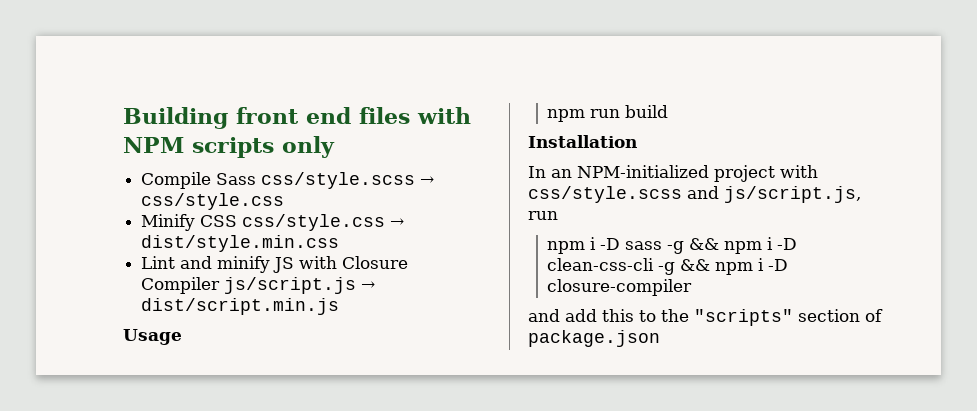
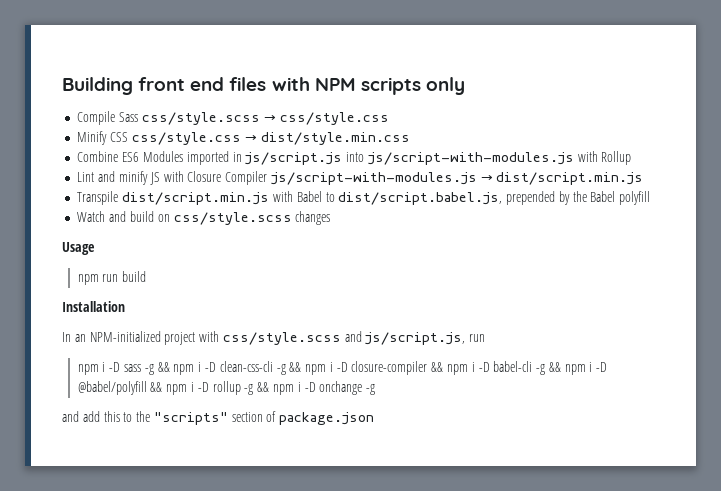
(340, 243) none -> [77,151,632,165] // Combine ES6 Modules imported in js/script.js into js/script-with-modules.js with Rollup
[224,277,357,294] js/script.js -> [270,172,477,185] js/script-with-modules.js
(340, 306) none -> [77,191,651,205] [77,211,331,225] // Transpile dist/script.min.js with Babel to dist/script.babel.js, prepended by the Babel polyfill // Watch and build on css/style.scss changes
(693, 287) none -> [431,361,608,375] [77,381,376,395] && npm i -D babel-cli -g && npm i -D @babel/polyfill && npm i -D rollup -g && npm i -D onchange -g

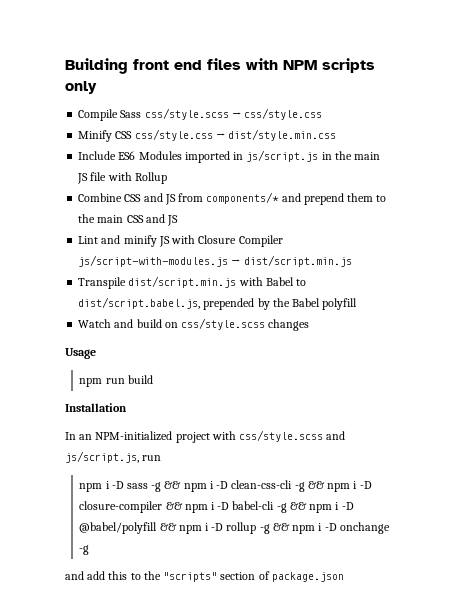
[77,151,119,162] Combine -> [78,151,117,160] Include
[346,151,632,165] into js/script-with-modules.js with Rollup -> [321,151,381,160] [77,172,167,184] [78,192,387,205] [78,214,179,226] in the main JS file with Rollup // Combine CSS and JS from components/* and prepend them to the main CSS and JS

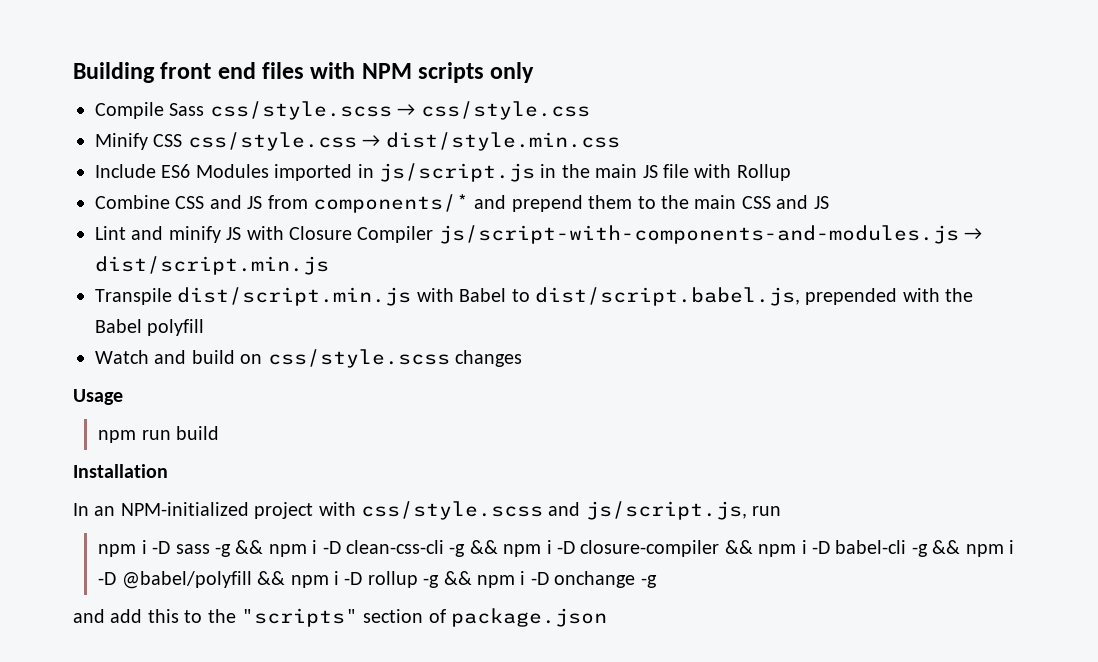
[78,255,229,267] js/script-with-modules.js -> [438,225,959,244] js/script-with-components-and-modules.js
[257,298,270,310] by -> [902,288,940,302] with

